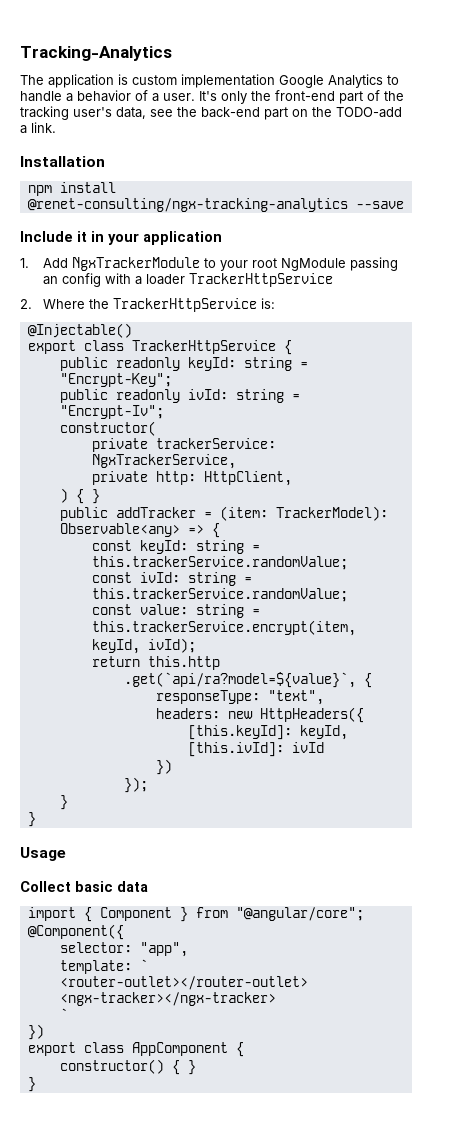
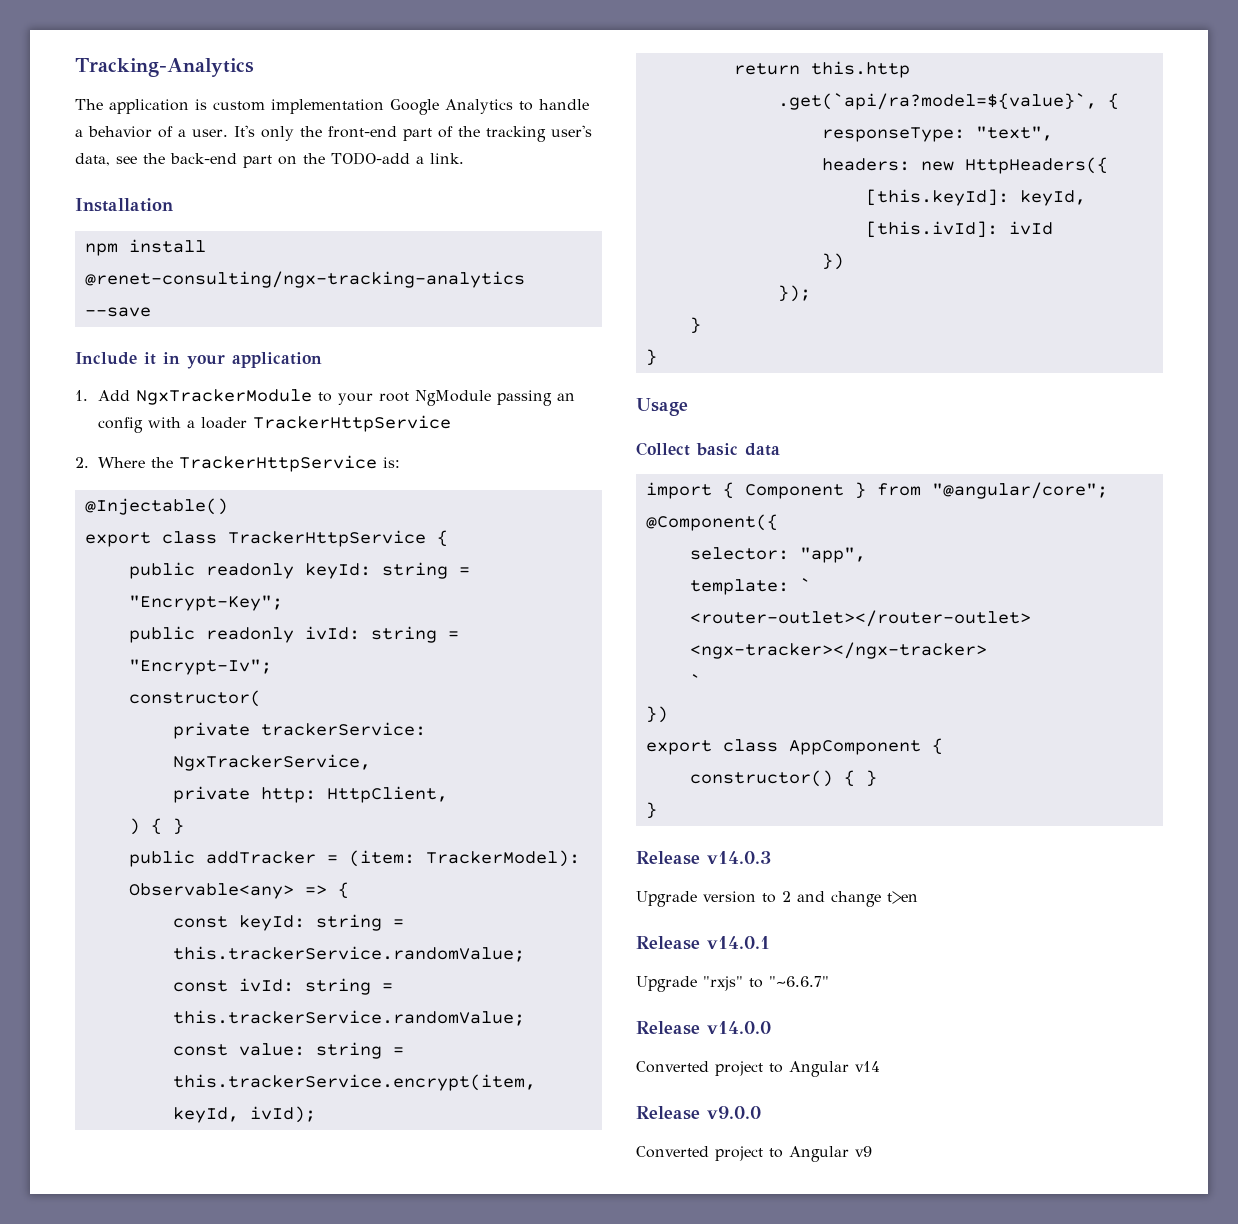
(36, 1084) none -> [636,851,771,865] [636,891,918,907] [636,936,770,950] [636,976,829,992] [636,1021,771,1035] [636,1061,880,1077] [636,1106,761,1120] [636,1146,872,1162] // Release v14.0.3 // Upgrade version to 2 and change t>en // Release v14.0.1 // Upgrade "rxjs" to "~6.6.7" // Release v14.0.0 // Converted project to Angular v14 // Release v9.0.0 // Converted project to Angular v9

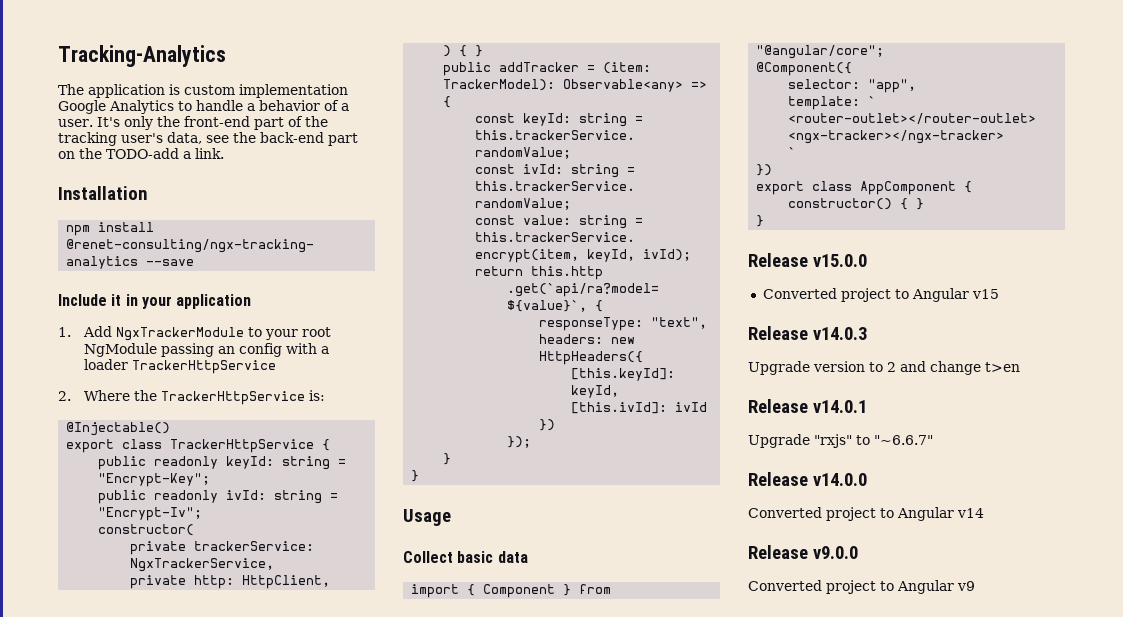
(657, 810) none -> [748,253,867,267] [762,288,999,302] // Release v15.0.0 // Converted project to Angular v15

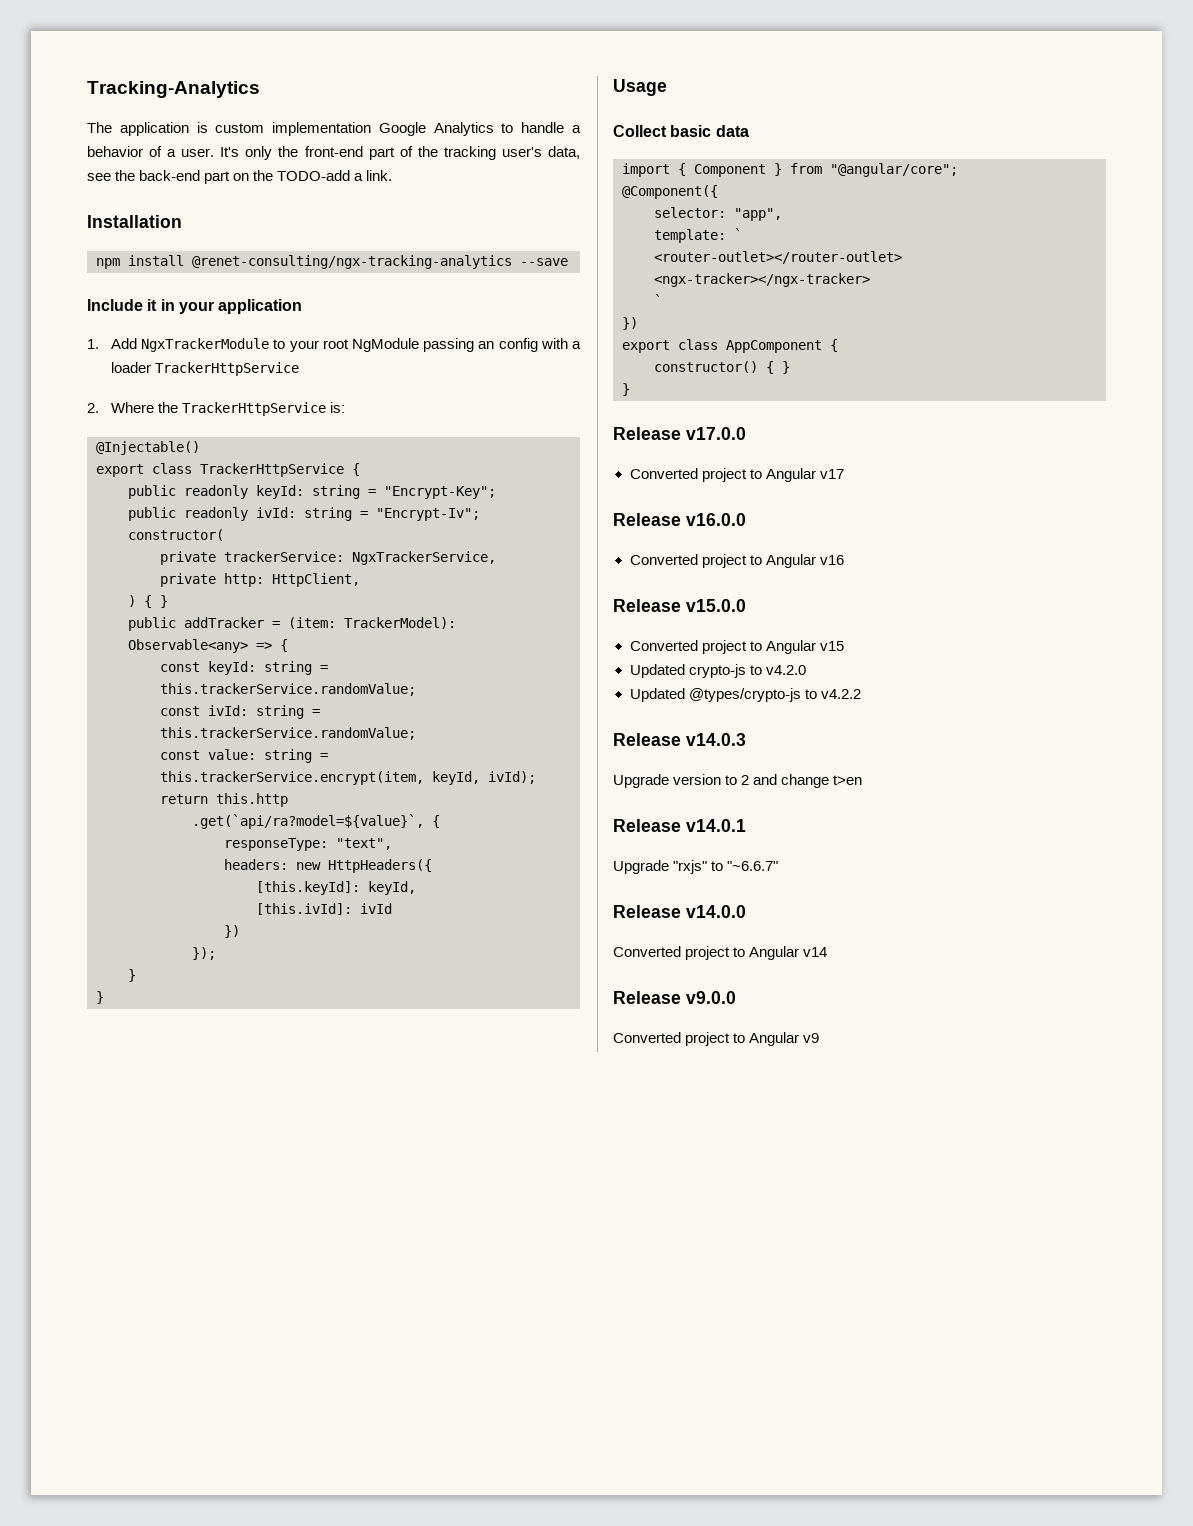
(765, 221) none -> [613,427,746,440] [629,468,844,482] [613,513,746,526] [629,554,844,568] // Release v17.0.0 // Converted project to Angular v17 // Release v16.0.0 // Converted project to Angular v16
(999, 294) none -> [629,664,806,678] [629,688,861,702] // Updated crypto-js to v4.2.0 // Updated @types/crypto-js to v4.2.2

